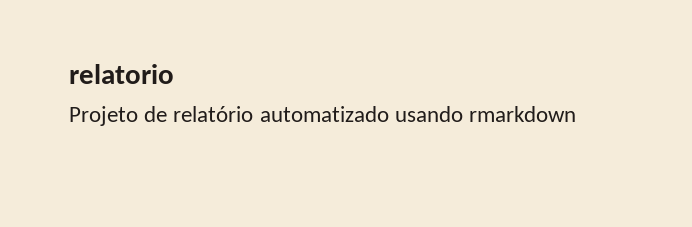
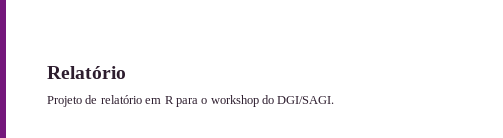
[69,64,174,84] relatorio -> [47,66,126,79] Relatório
[259,106,577,122] automatizado usando rmarkdown -> [145,95,335,107] em R para o workshop do DGI/SAGI.

